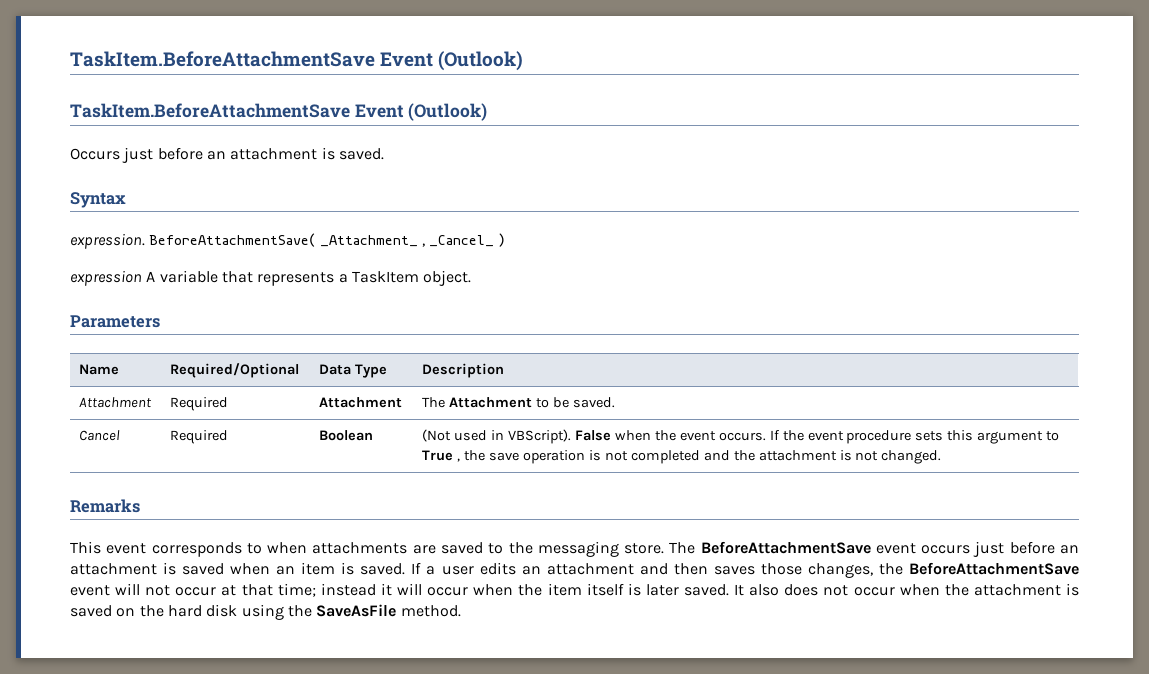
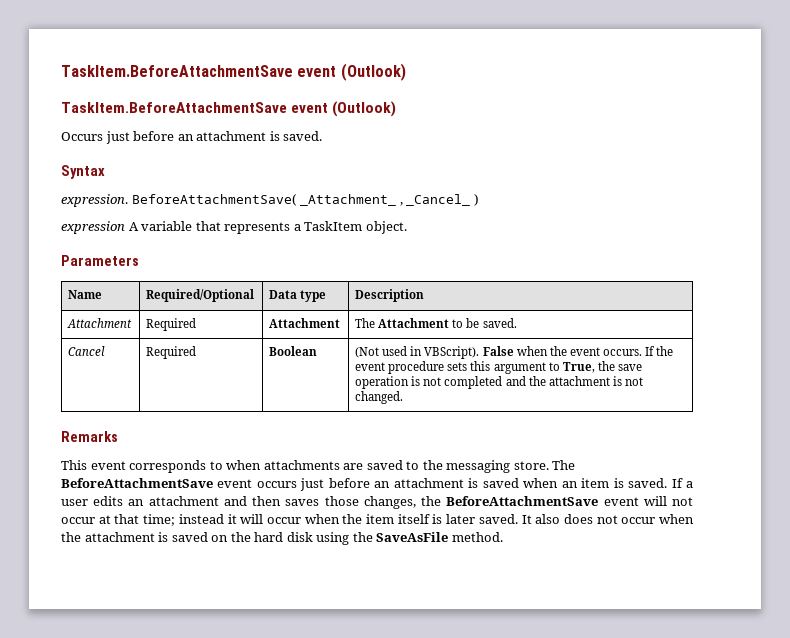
[70,51,434,67] TaskItem.BeforeAttachmentSave Event -> [61,65,337,77] TaskItem.BeforeAttachmentSave event
[354,104,404,118] Event -> [291,103,329,113] event
[355,364,388,378] Type -> [300,290,327,302] type
[422,450,461,462] True , -> [562,362,595,373] True,

